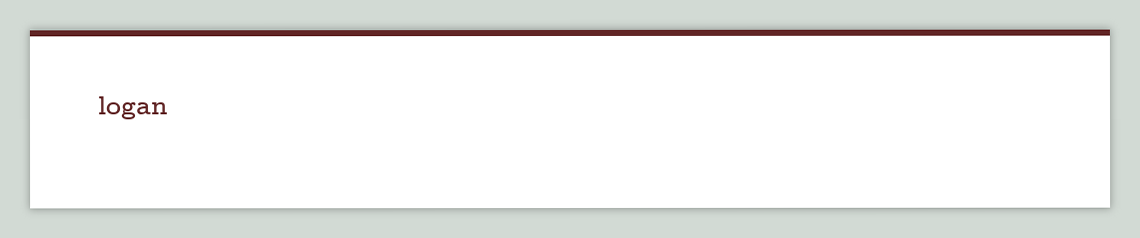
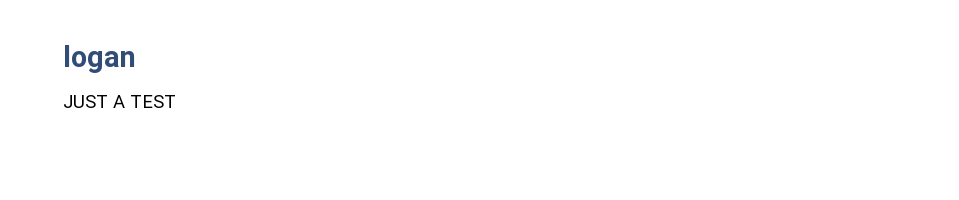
(169, 108) none -> [63,95,176,108] // JUST A TEST

